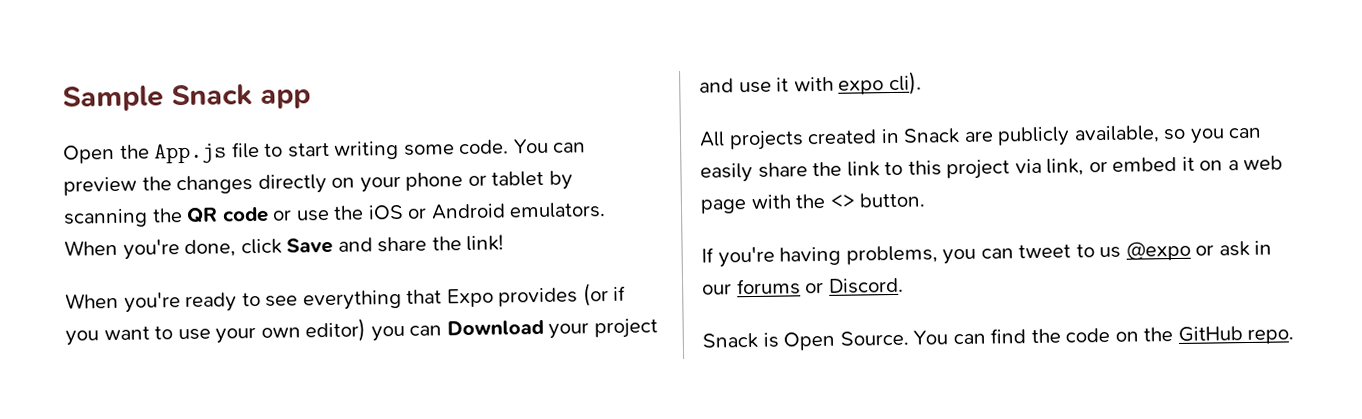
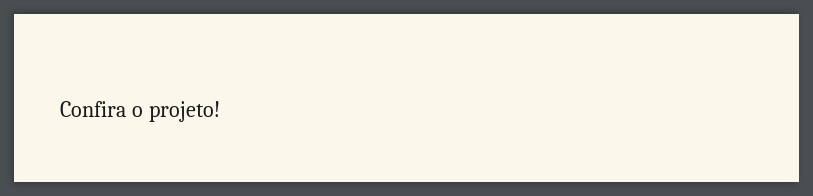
[62,84,311,112] [63,138,587,164] [63,170,573,196] [63,202,607,228] [64,234,505,260] [65,283,627,313] [65,318,658,346] [699,71,922,96] [699,125,1263,151] [700,155,1284,183] [700,192,926,214] [701,240,1273,268] [702,277,904,296] [702,326,1295,351] Sample Snack app // Open the App.js file to start writing some code. You can preview the changes directly on your phone or tablet by scanning the QR code or use the iOS or Android emulators. When you're done, click Save and share the link! // When you're ready to see everything that Expo provides (or if you want to use your own editor) you can Download your project and use it with expo cli). // All projects created in Snack are publicly available, so you can easily share the link to this project via link, or embed it on a web page with the <> button. // If you're having problems, you can tweet to us @expo or ask in our forums or Discord. // Snack is Open Source. You can find the code on the GitHub repo. -> [60,101,220,122] Confira o projeto!

